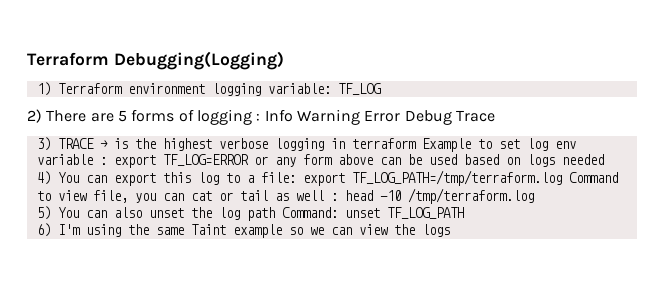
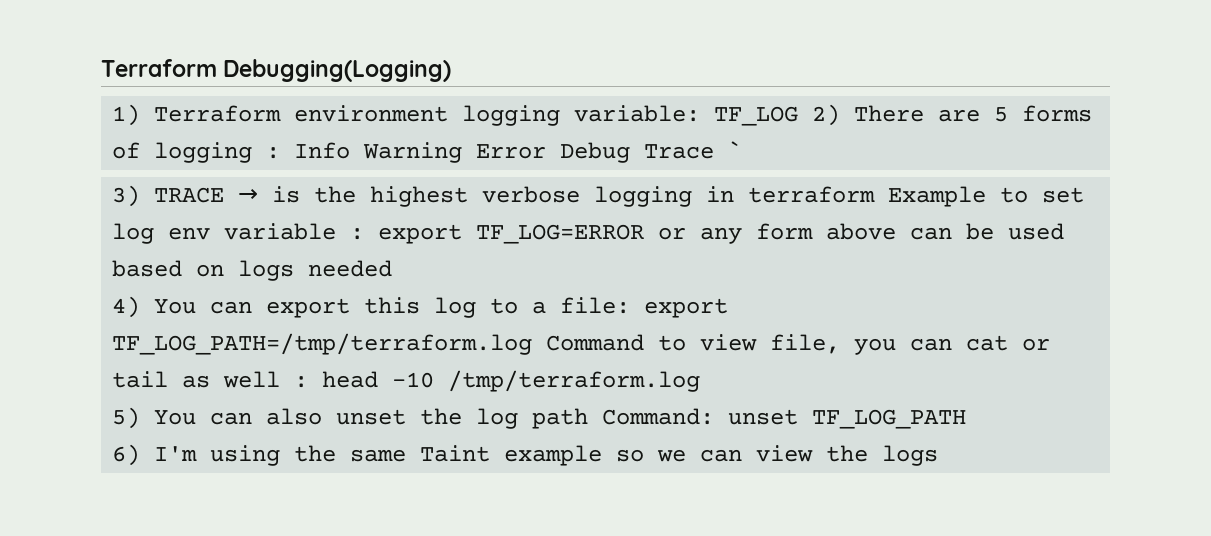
(381, 89) // -> (799, 116) none
(495, 116) none -> [728,141,743,158] `

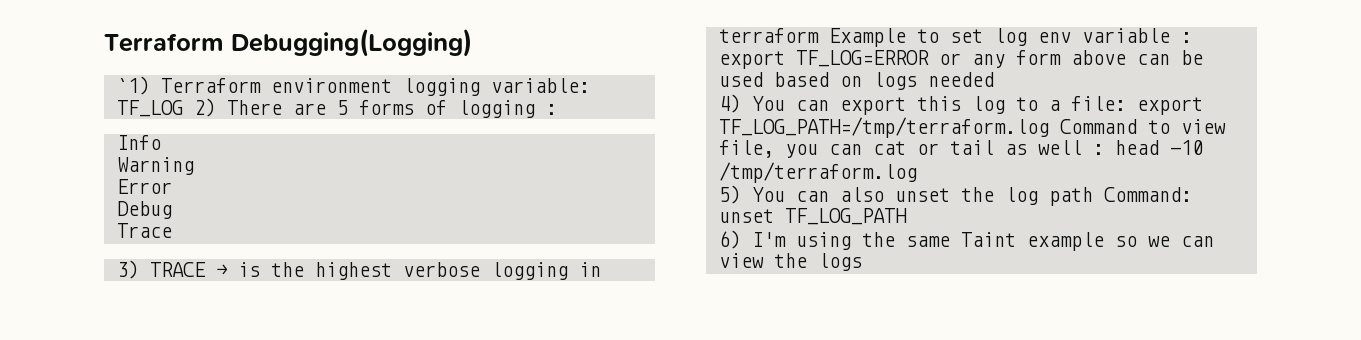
[112,104,141,126] 1) -> [117,76,151,95] `1)
(281, 153) none -> (558, 109) //
(351, 150) none -> (162, 142) //
(463, 152) none -> (195, 166) //
(547, 151) none -> (173, 186) //
(631, 152) none -> (173, 210) //
[728,141,743,158] ` -> (173, 230) none

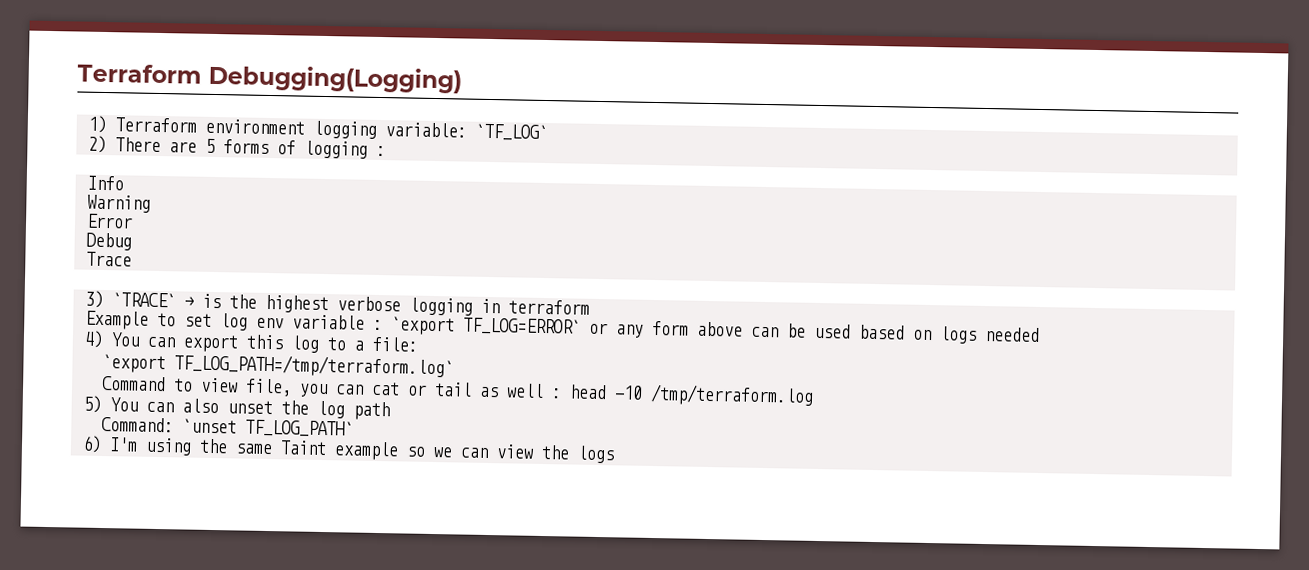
[117,76,151,95] `1) -> [88,115,107,134] 1)
[117,100,184,117] TF_LOG -> [475,123,548,142] `TF_LOG` //
[150,262,206,277] TRACE -> [112,292,176,308] `TRACE`
(820, 35) none -> (590, 307) //
[719,50,930,69] export TF_LOG=ERROR -> [391,316,581,336] `export TF_LOG=ERROR`
[1137,97,1204,115] [719,117,1050,138] export TF_LOG_PATH=/tmp/terraform.log -> [102,353,454,379] // `export TF_LOG_PATH=/tmp/terraform.log` //
[1104,187,1193,202] [719,208,908,225] Command: unset TF_LOG_PATH -> [101,416,354,438] // Command: `unset TF_LOG_PATH`

